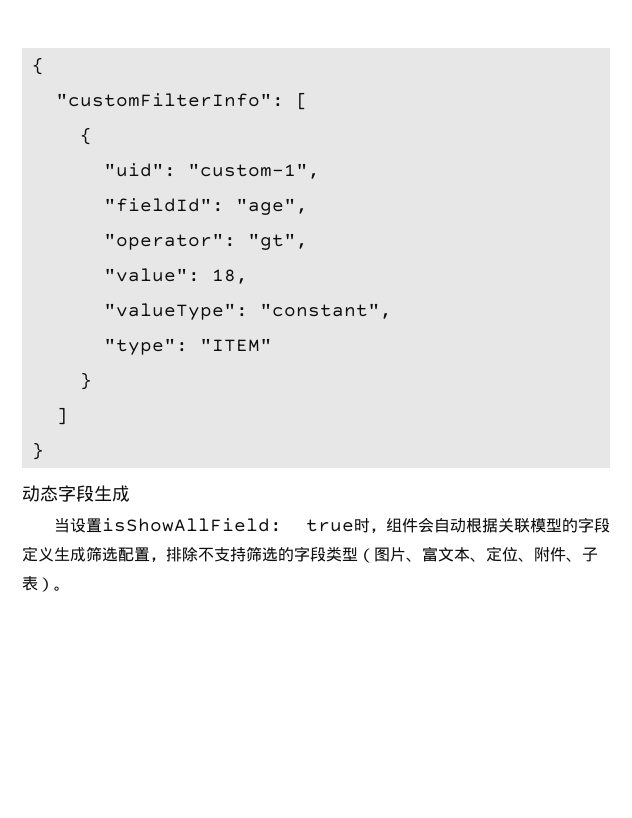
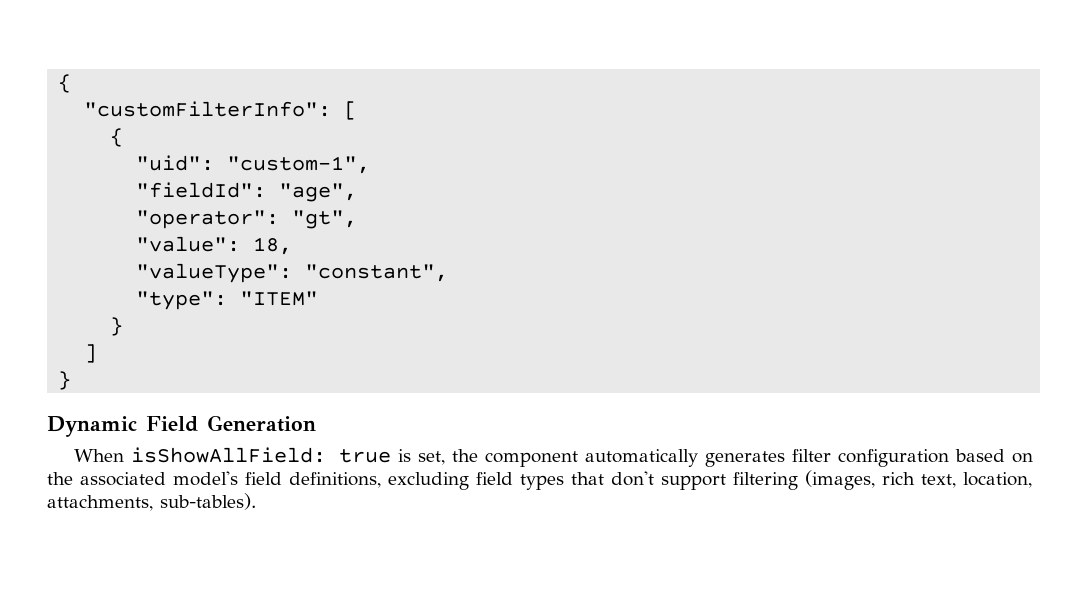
[22,485,130,502] [54,517,610,533] [22,546,598,563] [22,576,70,592] 动态字段生成 // 当设置isShowAllField: true时，组件会自动根据关联模型的字段定义生成筛选配置，排除不支持筛选的字段类型（图片、富文本、定位、附件、子表）。 -> [47,415,316,437] [73,447,1033,467] [47,470,1032,490] [47,493,256,511] Dynamic Field Generation // When isShowAllField: true is set, the component automatically generates filter configuration based on the associated model's field definitions, excluding field types that don't support filtering (images, rich text, location, attachments, sub-tables).

